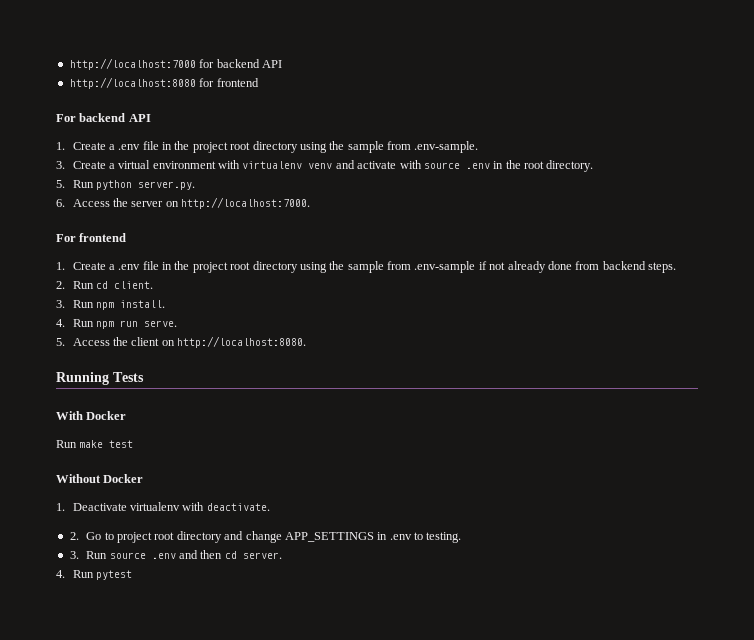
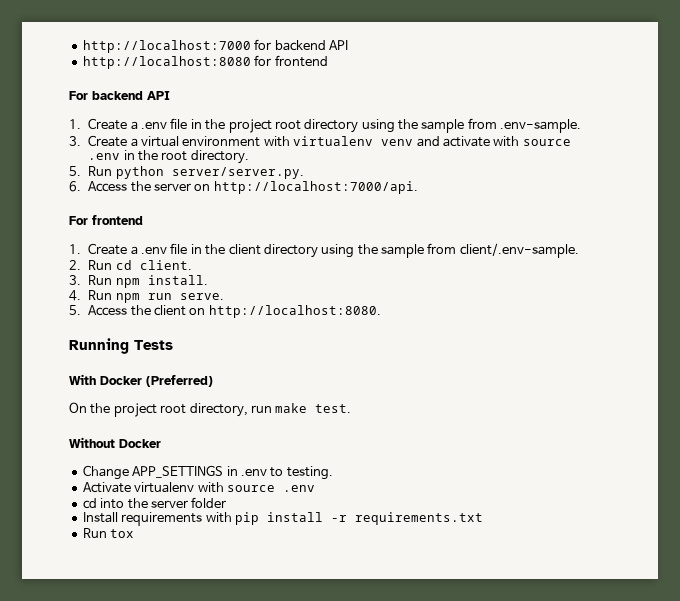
[137,181,195,190] server.py. -> [171,167,304,179] server/server.py.
[181,197,311,209] http://localhost:7000. -> [213,181,418,194] http://localhost:7000/api.
[192,261,677,273] project root directory using the sample from .env-sample if not already done from backend steps. -> [228,243,579,258] client directory using the sample from client/.env-sample.
[56,440,134,448] [56,474,144,483] [56,502,270,511] [69,531,282,543] // Run make test // Without Docker // 1. Deactivate virtualenv with deactivate. // 2. Go to project root directory and change -> [146,375,213,387] [69,402,352,417] [69,437,161,448] [82,465,129,480] (Preferred) // On the project root directory, run make test. // Without Docker // Change
[69,550,282,559] [56,570,132,580] 3. Run source .env and then cd server. // 4. Run pytest -> [82,482,315,493] [82,497,227,509] [82,512,483,526] [82,528,135,538] Activate virtualenv with source .env // cd into the server folder // Install requirements with pip install -r requirements.txt // Run tox

